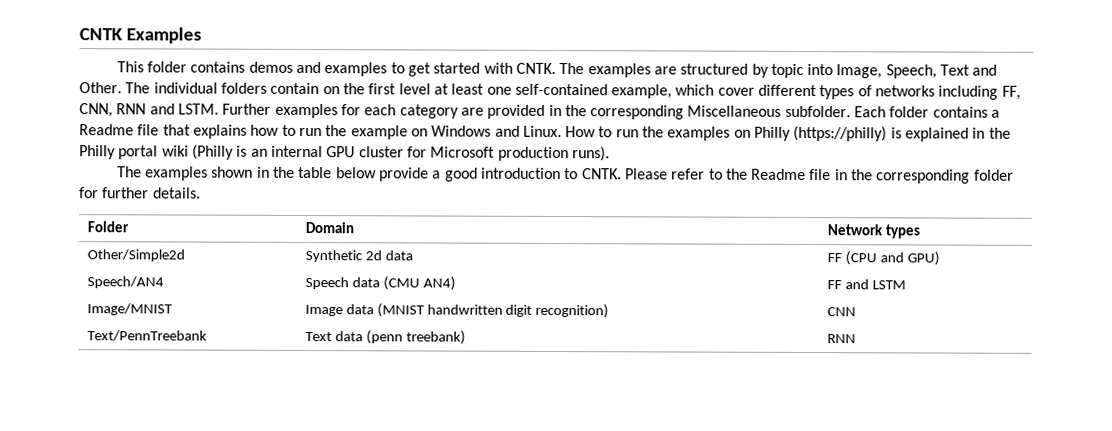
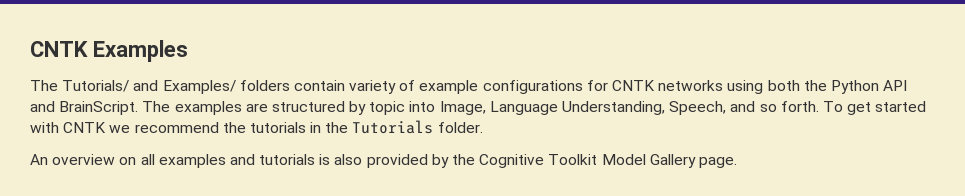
[116,61,556,77] This folder contains demos and examples to get started with CNTK. -> [30,80,908,94] [30,101,139,115] The Tutorials/ and Examples/ folders contain variety of example configurations for CNTK networks using both the Python API and BrainScript.
[885,64,998,79] [79,82,1021,100] [79,103,1001,120] [79,124,1011,142] [79,144,610,162] [116,166,1014,184] [79,187,201,199] [86,221,129,233] [304,221,354,234] [826,224,920,239] [86,249,185,262] [304,249,413,263] [826,251,940,266] [86,276,164,289] [304,276,456,291] [826,279,906,290] [86,303,173,316] [304,303,610,319] [826,307,856,317] [86,330,207,342] [304,330,466,345] [826,334,856,344] Speech, Text and Other. The individual folders contain on the first level at least one self-contained example, which cover different types of networks including FF, CNN, RNN and LSTM. Further examples for each category are provided in the corresponding Miscellaneous subfolder. Each folder contains a Readme file that explains how to run the example on Windows and Linux. How to run the examples on Philly (https://philly) is explained in the Philly portal wiki (Philly is an internal GPU cluster for Microsoft production runs). // The examples shown in the table below provide a good introduction to CNTK. Please refer to the Readme file in the corresponding folder for further details. // Folder | Domain | Network types // Other/Simple2d | Synthetic 2d data | FF (CPU and GPU) // Speech/AN4 | Speech data (CMU AN4) | FF and LSTM // Image/MNIST | Image data (MNIST handwritten digit recognition) | CNN // Text/PennTreebank | Text data (penn treebank) | RNN -> [489,101,927,115] [30,120,483,134] [30,154,737,168] Language Understanding, Speech, and so forth. To get started with CNTK we recommend the tutorials in the Tutorials folder. // An overview on all examples and tutorials is also provided by the Cognitive Toolkit Model Gallery page.

